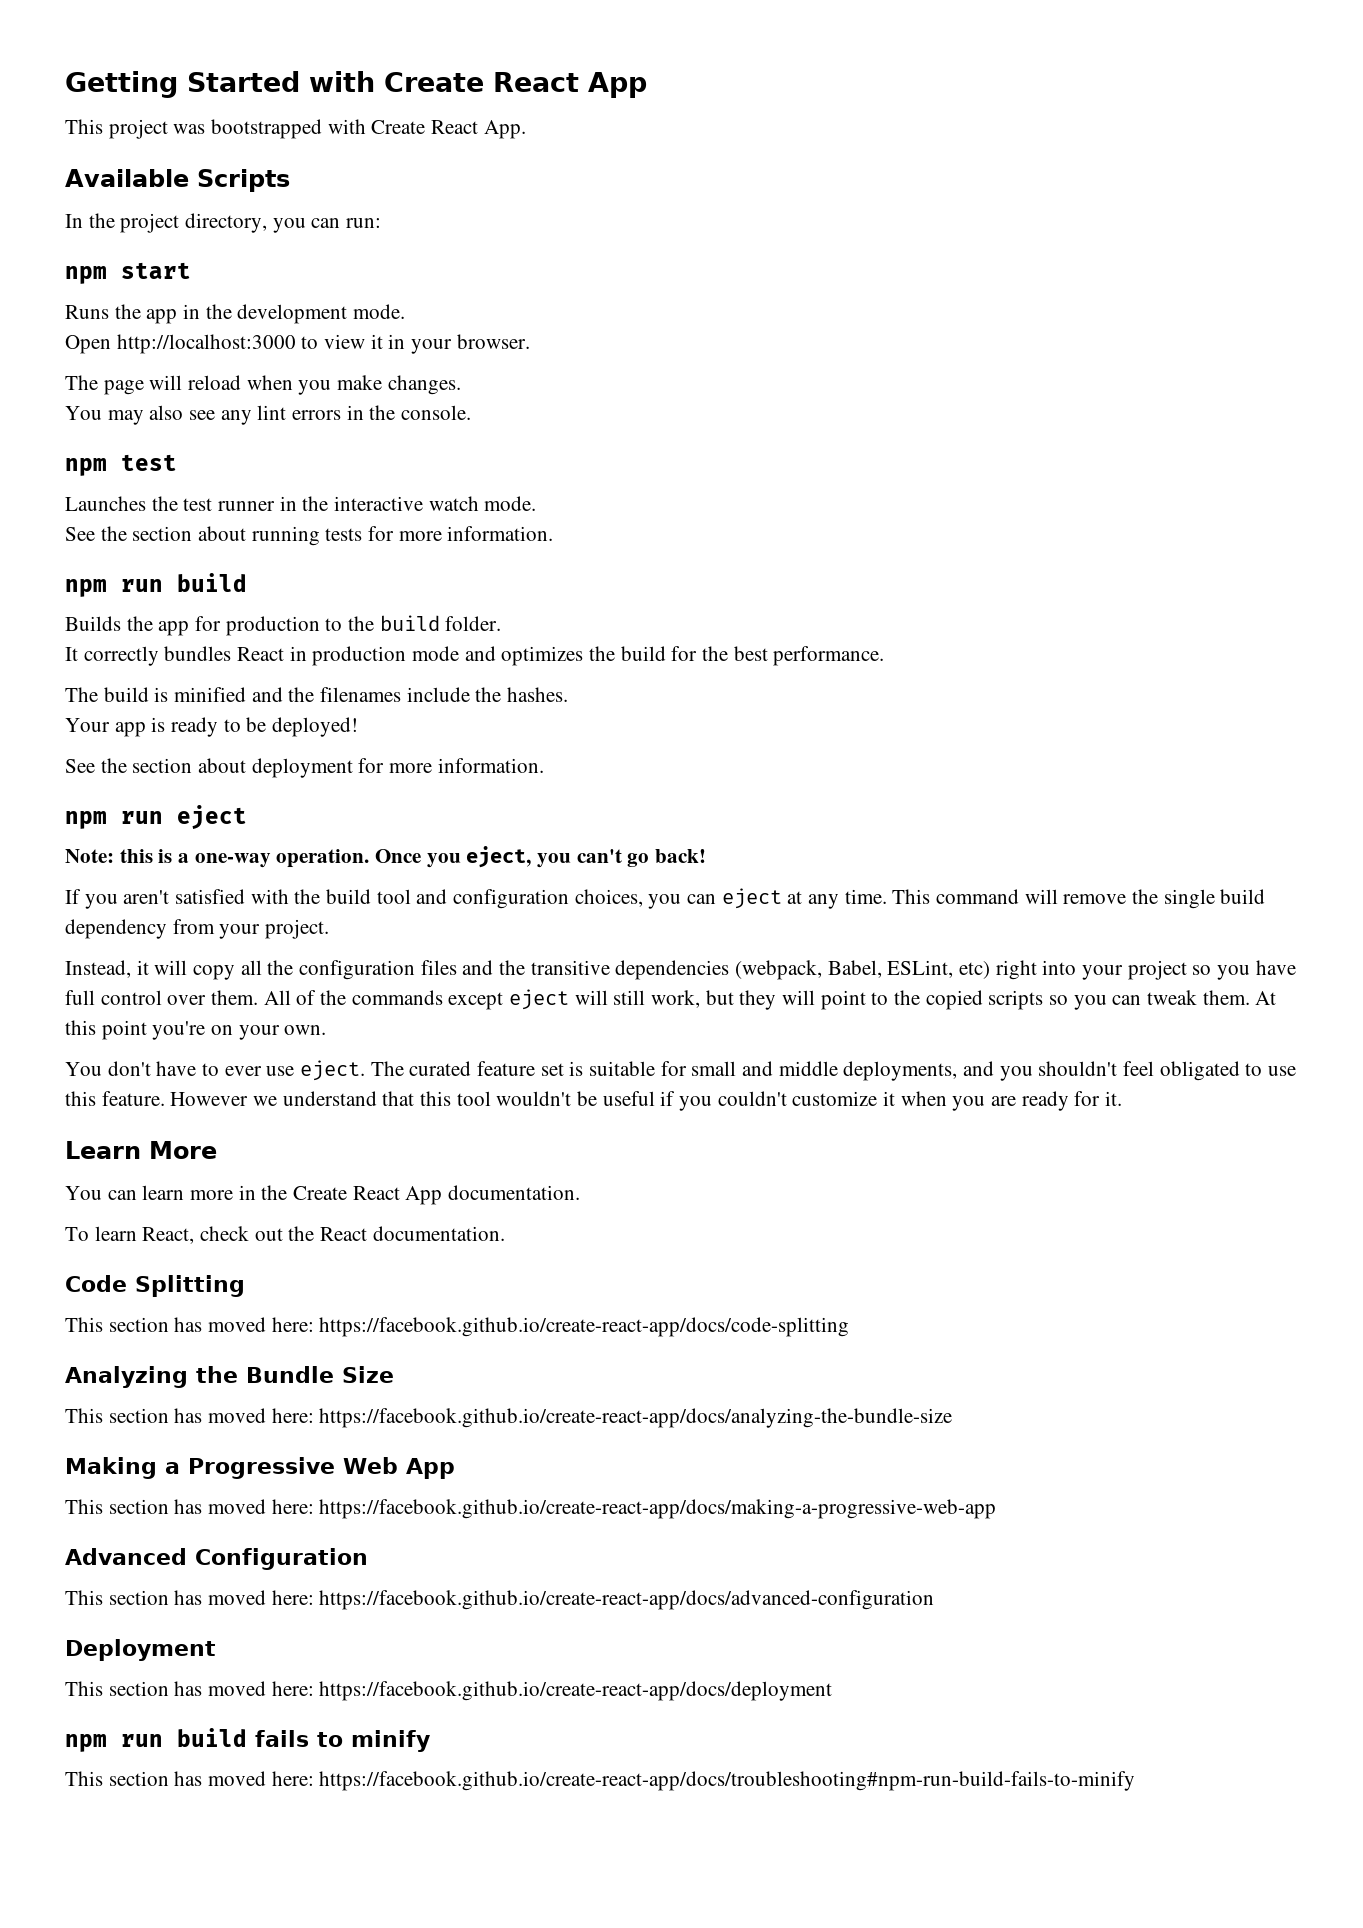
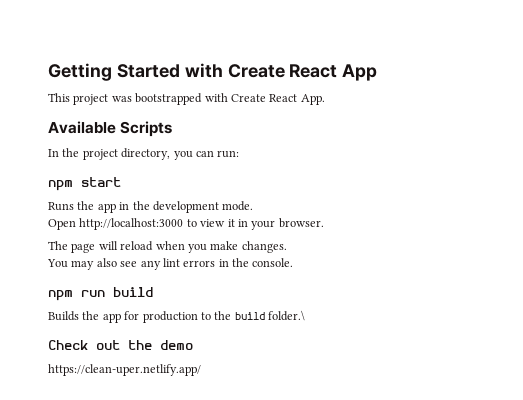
[65,454,177,476] [65,496,537,511] [65,526,554,546] // npm test // Launches the test runner in the interactive watch mode. // See the section about running tests for more information. -> (294, 262) none
[445,616,502,631] [65,646,885,666] [65,687,569,702] [65,717,359,737] [65,758,544,778] [65,805,247,830] [65,846,707,868] [65,888,1266,909] [65,919,330,939] [65,960,1296,980] [65,989,1277,1010] [65,1020,327,1040] [65,1060,1297,1081] [65,1091,1123,1111] [65,1141,217,1159] [65,1185,581,1205] [65,1226,505,1244] [65,1275,245,1297] [65,1317,850,1337] [65,1366,394,1388] [65,1408,953,1428] [65,1457,455,1479] [65,1499,997,1519] [65,1548,368,1570] [65,1590,935,1610] [65,1639,216,1661] [65,1681,833,1701] [65,1728,430,1752] [65,1771,1136,1791] folder. // It correctly bundles React in production mode and optimizes the build for the best performance. // The build is minified and the filenames include the hashes. // Your app is ready to be deployed! // See the section about deployment for more information. // npm run eject // Note: this is a one-way operation. Once you eject, you can't go back! // If you aren't satisfied with the build tool and configuration choices, you can eject at any time. This command will remove the single build dependency from your project. // Instead, it will copy all the configuration files and the transitive dependencies (webpack, Babel, ESLint, etc) right into your project so you have full control over them. All of the commands except eject will still work, but they will point to the copied scripts so you can tweak them. At this point you're on your own. // You don't have to ever use eject. The curated feature set is suitable for small and middle deployments, and you shouldn't feel obligated to use this feature. However we understand that this tool wouldn't be useful if you couldn't customize it when you are ready for it. // Learn More // You can learn more in the Create React App documentation. // To learn React, check out the React documentation. // Code Splitting // This section has moved here: https://facebook.github.io/create-react-app/docs/code-splitting // Analyzing the Bundle Size // This section has moved here: https://facebook.github.io/create-react-app/docs/analyzing-the-bundle-size // Making a Progressive Web App // This section has moved here: https://facebook.github.io/create-react-app/docs/making-a-progressive-web-app // Advanced Configuration // This section has moved here: https://facebook.github.io/create-react-app/docs/advanced-configuration // Deployment // This section has moved here: https://facebook.github.io/create-react-app/docs/deployment // npm run build fails to minify // This section has moved here: https://facebook.github.io/create-react-app/docs/troubleshooting#npm-run-build-fails-to-minify -> [268,310,305,321] [48,340,193,350] [48,364,201,376] folder.\ // Check out the demo // https://clean-uper.netlify.app/

